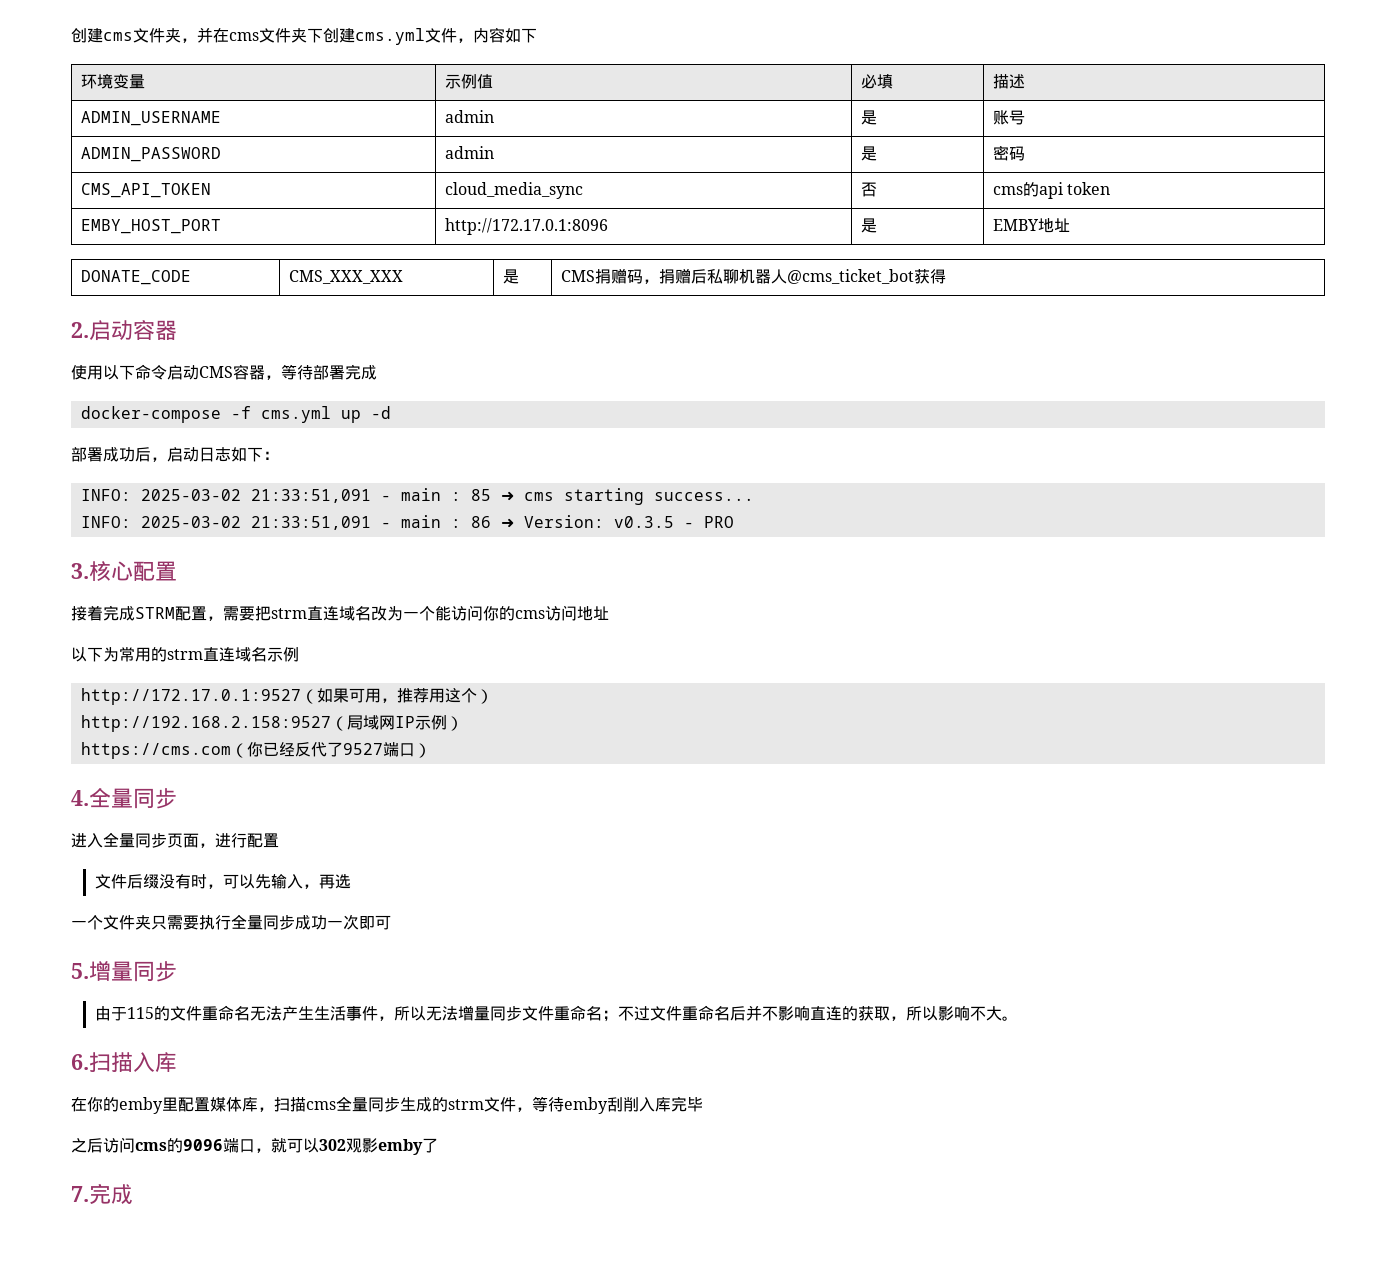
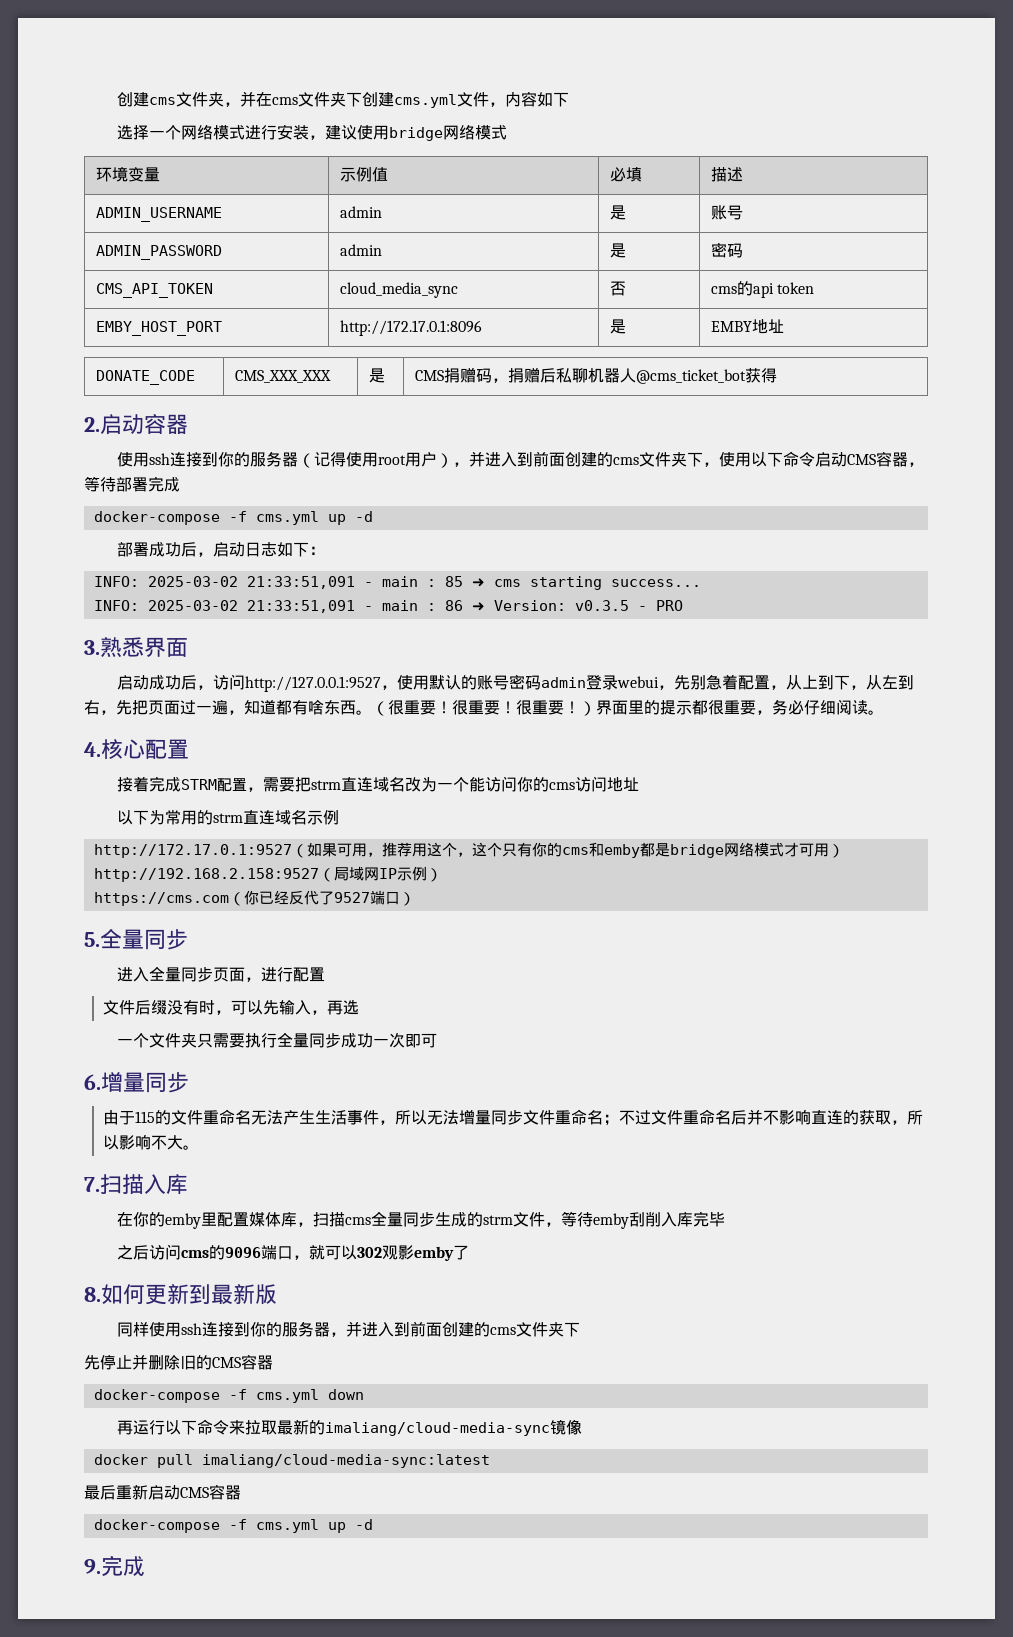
(537, 35) none -> [116,124,507,141] // 选择一个网络模式进行安装，建议使用bridge网络模式
(103, 372) none -> [148,451,751,468] ssh连接到你的服务器（记得使用root用户），并进入到前面创建的cms文件夹下，使用
(89, 571) none -> [100,637,188,658] [116,674,914,692] [84,699,884,716] [84,742,101,757] 熟悉界面 // 启动成功后，访问http://127.0.0.1:9527，使用默认的账号密码admin登录webui，先别急着配置，从上到下，从左到右，先把页面过一遍，知道都有啥东西。（很重要！很重要！很重要！）界面里的提示都很重要，务必仔细阅读。 // 4.
(477, 695) none -> [456,842,829,858] ，这个只有你的cms和emby都是bridge网络模式才可用
[71,790,89,806] 4. -> [84,932,100,947] 5.
[71,963,89,979] 5. -> [84,1074,101,1090] 6.
[71,1054,89,1070] 6. -> [84,1177,100,1192] 7.
[71,1186,89,1202] 7. -> [84,1284,277,1305] [116,1321,580,1337] [84,1354,273,1370] [93,1389,364,1403] [116,1419,582,1436] [93,1454,490,1468] [84,1484,241,1500] [93,1519,373,1533] [84,1559,101,1574] 8.如何更新到最新版 // 同样使用ssh连接到你的服务器，并进入到前面创建的cms文件夹下 // 先停止并删除旧的CMS容器 // docker-compose -f cms.yml down // 再运行以下命令来拉取最新的imaliang/cloud-media-sync镜像 // docker pull imaliang/cloud-media-sync:latest // 最后重新启动CMS容器 // docker-compose -f cms.yml up -d // 9.

